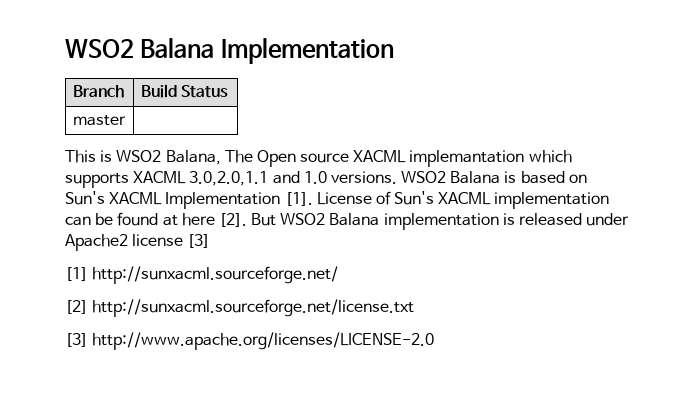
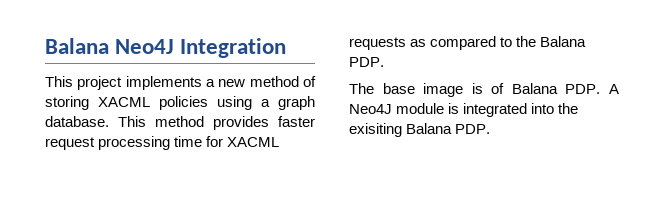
[65,38,394,64] [72,85,124,98] [140,84,228,98] [72,115,126,126] [65,150,572,167] [65,171,587,188] [65,191,610,209] [65,212,630,230] [65,234,211,251] [65,266,339,284] [65,299,415,317] [65,332,435,350] WSO2 Balana Implementation // Branch | Build Status // master | // This is WSO2 Balana, The Open source XACML implemantation which supports XACML 3.0,2.0,1.1 and 1.0 versions. WSO2 Balana is based on Sun's XACML Implementation [1]. License of Sun's XACML implementation can be found at here [2]. But WSO2 Balana implementation is released under Apache2 license [3] // [1] http://sunxacml.sourceforge.net/ // [2] http://sunxacml.sourceforge.net/license.txt // [3] http://www.apache.org/licenses/LICENSE-2.0 -> [45,38,287,58] [45,76,316,90] [45,96,315,110] [45,116,315,130] [45,136,280,150] [349,36,587,50] [349,57,384,67] [349,83,619,97] [349,103,579,117] [349,123,491,137] Balana Neo4J Integration // This project implements a new method of storing XACML policies using a graph database. This method provides faster request processing time for XACML requests as compared to the Balana PDP. // The base image is of Balana PDP. A Neo4J module is integrated into the exisiting Balana PDP.

